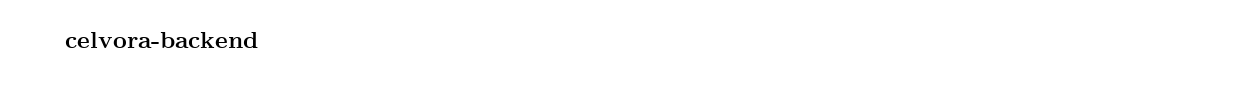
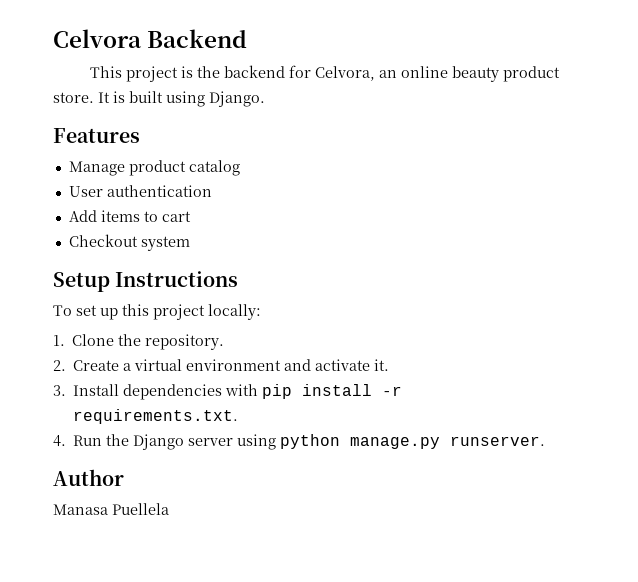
[65,32,258,48] celvora-backend -> [53,29,248,48] [89,65,560,82] [53,91,265,107] [53,128,140,143] [68,160,240,176] [68,185,212,197] [68,210,191,222] [68,234,190,251] [53,271,239,292] [53,304,261,320] [53,334,225,350] [53,359,390,371] [53,384,403,400] [73,409,239,424] [53,434,546,450] [53,469,124,486] [53,503,169,515] Celvora Backend // This project is the backend for Celvora, an online beauty product store. It is built using Django. // Features // Manage product catalog // User authentication // Add items to cart // Checkout system // Setup Instructions // To set up this project locally: // 1. Clone the repository. // 2. Create a virtual environment and activate it. // 3. Install dependencies with pip install -r requirements.txt. // 4. Run the Django server using python manage.py runserver. // Author // Manasa Puellela

